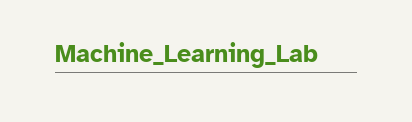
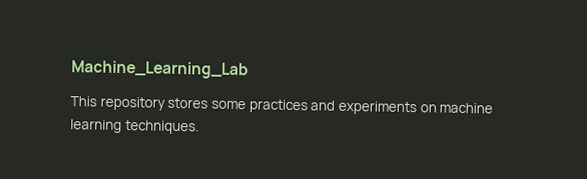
(318, 55) none -> [70,96,494,116] [70,119,199,135] // This repository stores some practices and experiments on machine learning techniques.

